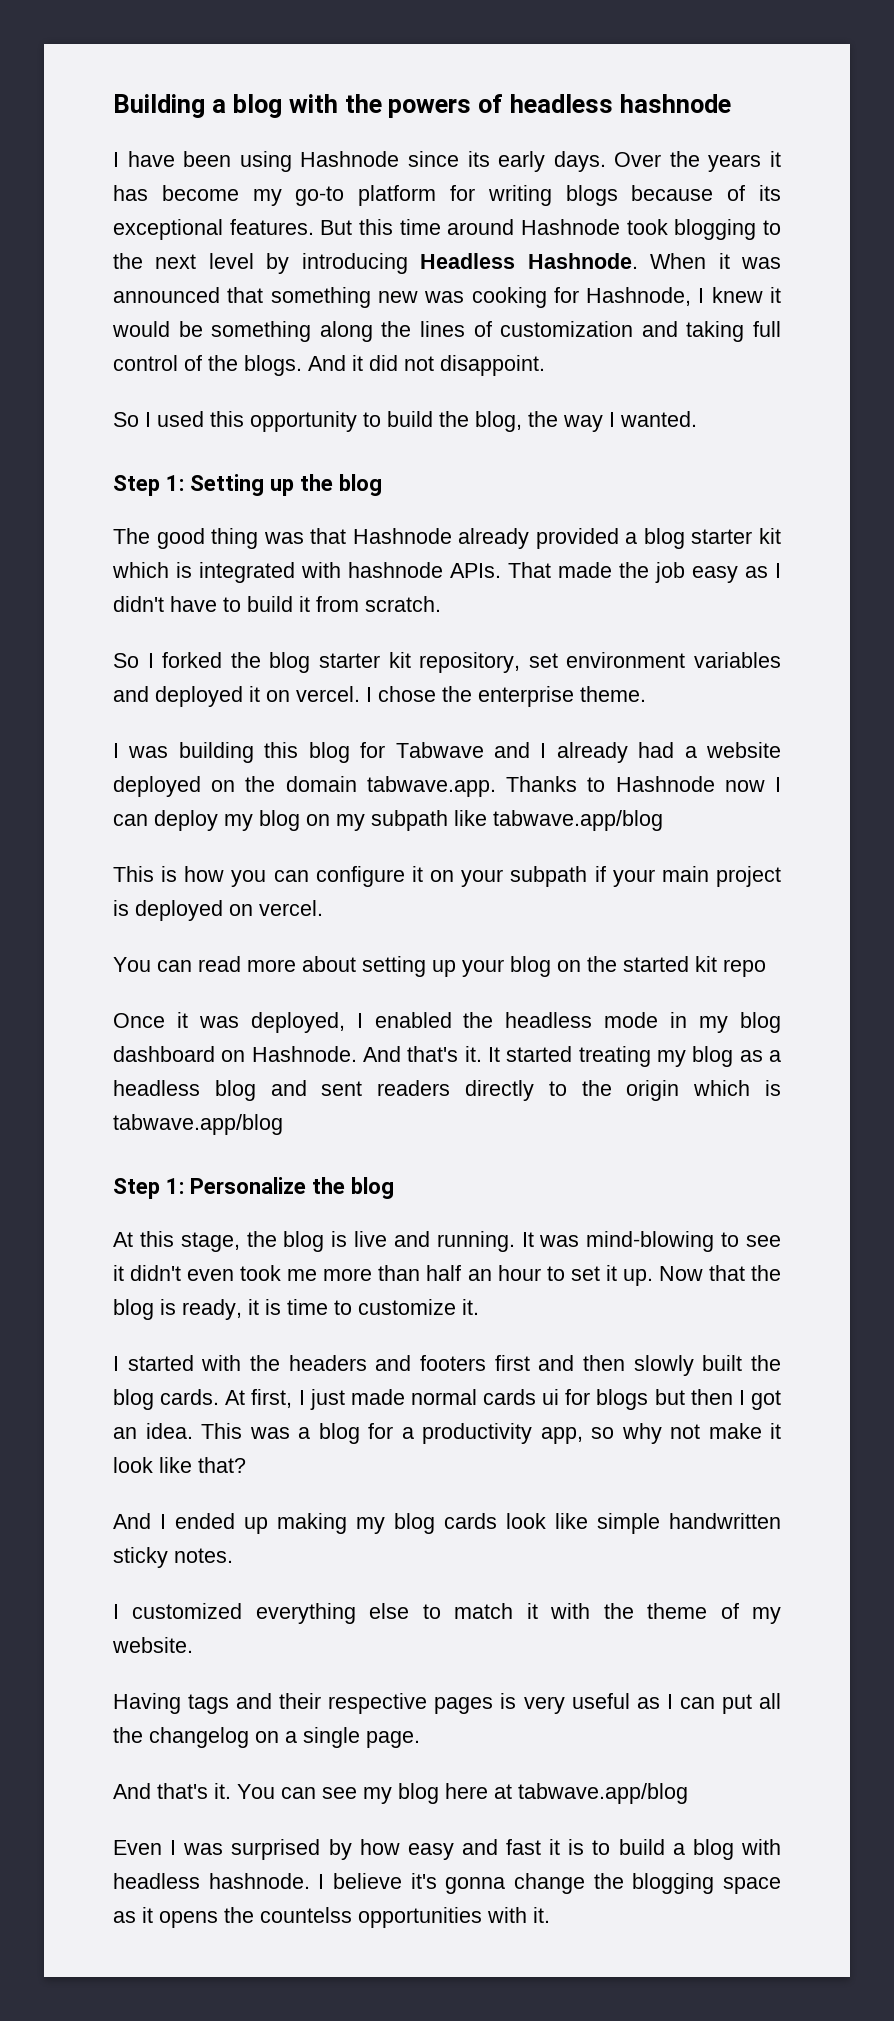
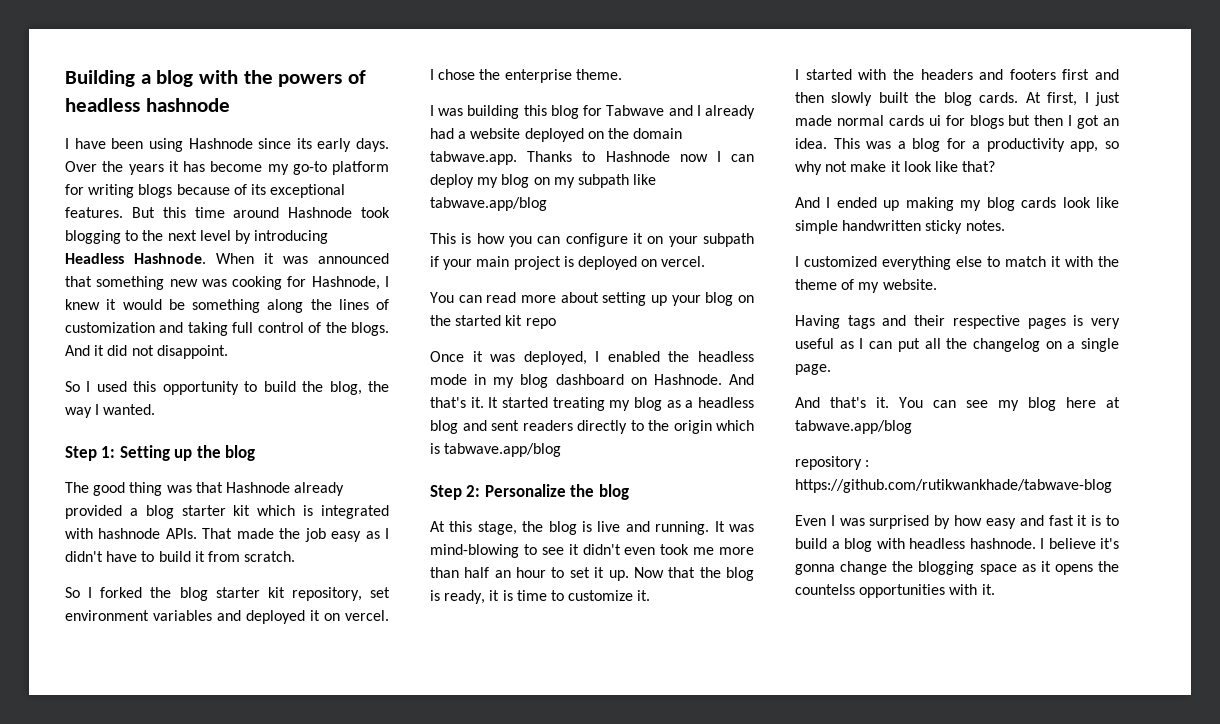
[165,1178,184,1194] 1: -> [466,485,481,497] 2:
(688, 1793) none -> [795,456,870,470] [795,479,1112,493] // repository : https://github.com/rutikwankhade/tabwave-blog

